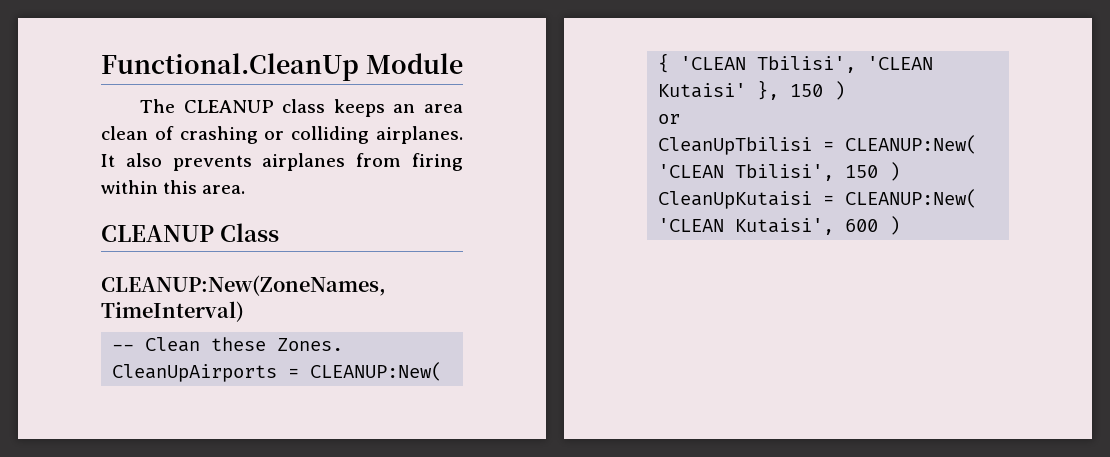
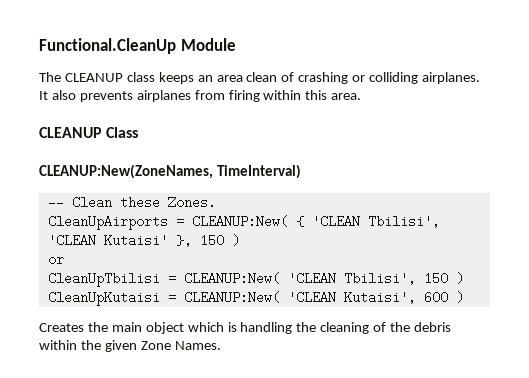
(901, 225) none -> [39,322,452,334] [39,340,221,352] // Creates the main object which is handling the cleaning of the debris within the given Zone Names.

